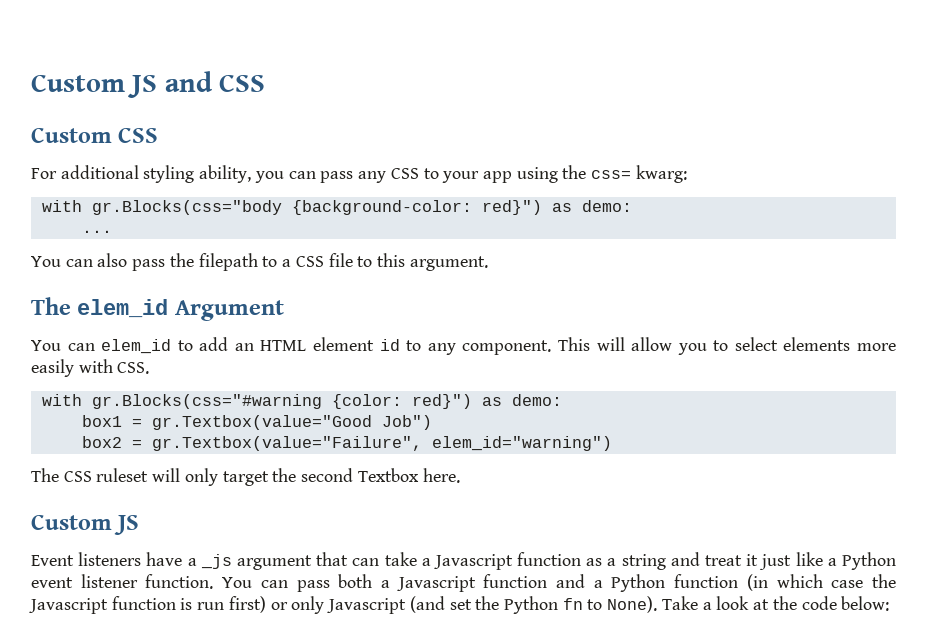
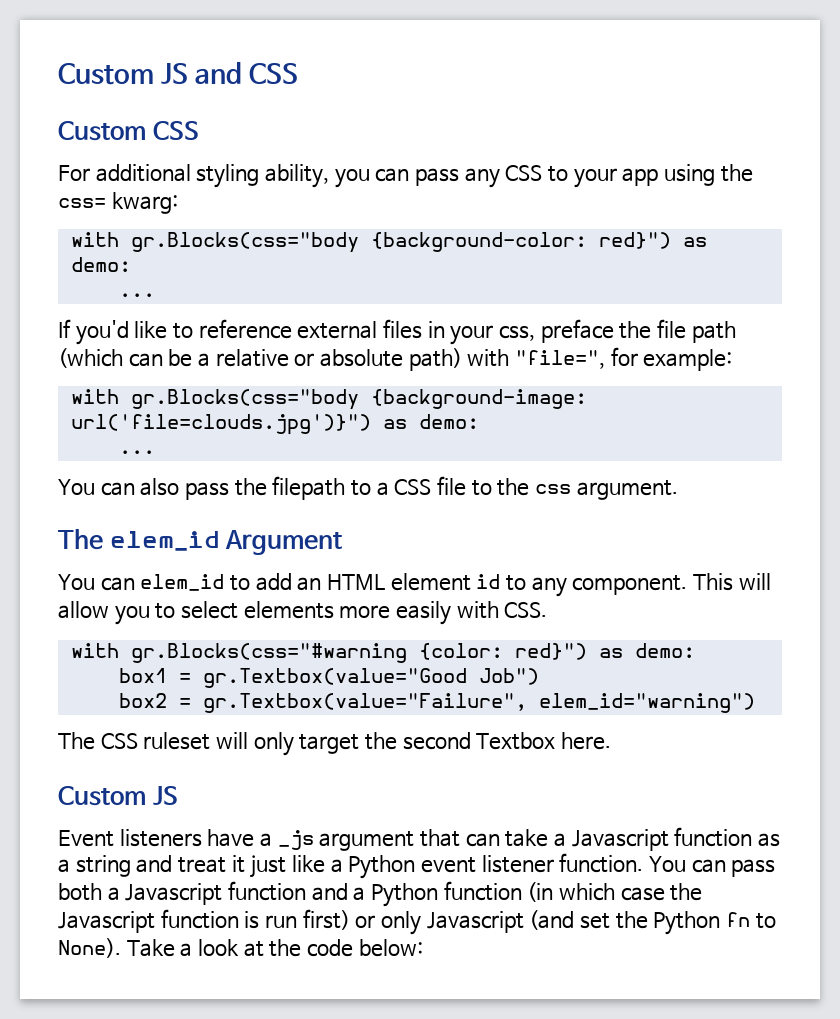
(112, 231) none -> [58,319,736,345] [58,347,733,371] [70,389,587,410] [70,414,479,435] [118,450,155,454] // If you'd like to reference external files in your css, preface the file path (which can be a relative or absolute path) with "file=", for example: // with gr.Blocks(css="body {background-image: url('file=clouds.jpg')}") as demo: // ...
[376,253,405,267] this -> [497,478,571,496] the css

